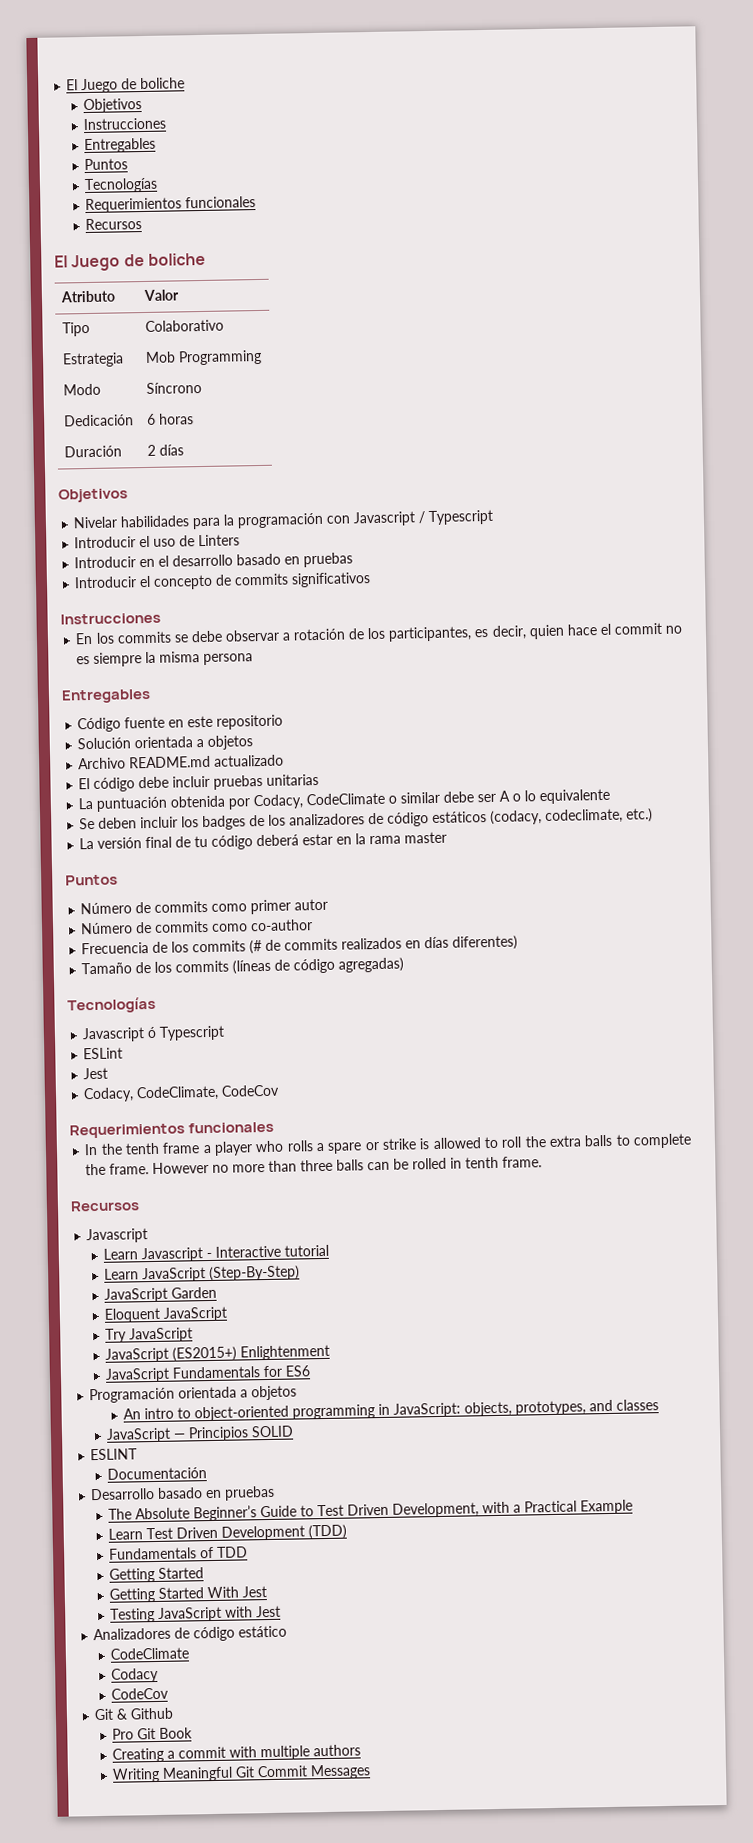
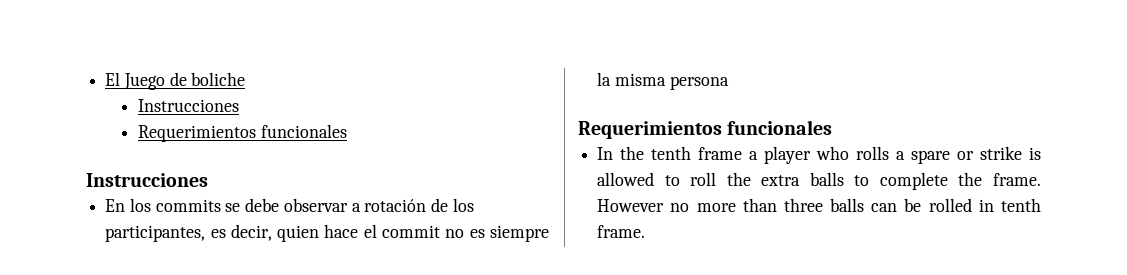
[66,77,186,94] [83,97,143,114] [83,117,167,131] [84,137,157,154] [84,158,129,171] [84,177,159,194] [85,196,257,214] [85,218,143,231] [54,252,206,272] [59,290,116,303] [142,289,180,302] [61,321,90,337] [144,319,224,332] [61,352,124,368] [144,349,262,366] [62,383,101,396] [145,382,202,394] [63,414,134,427] [146,413,194,425] [63,445,122,458] [146,444,184,456] [58,488,128,503] [73,509,495,530] [74,534,241,549] [74,552,354,569] [74,572,372,590] El Juego de boliche // Objetivos // Instrucciones // Entregables // Puntos // Tecnologías // Requerimientos funcionales // Recursos // El Juego de boliche // Atributo | Valor // Tipo | Colaborativo // Estrategia | Mob Programming // Modo | Síncrono // Dedicación | 6 horas // Duración | 2 días // Objetivos // Nivelar habilidades para la programación con Javascript / Typescript // Introducir el uso de Linters // Introducir en el desarrollo basado en pruebas // Introducir el concepto de commits significativos -> [105,72,246,90] [137,99,239,112] [137,124,347,142] El Juego de boliche // Instrucciones // Requerimientos funcionales
[61,688,151,704] [77,714,284,733] [77,735,254,750] [78,754,285,770] [78,773,320,792] [78,788,611,812] [79,808,654,831] [79,831,448,850] [65,874,118,886] [80,898,329,915] [80,919,314,935] [81,935,519,955] [81,957,405,975] [67,996,156,1014] [82,1025,226,1043] [83,1047,124,1060] [83,1067,109,1080] [83,1084,281,1103] // Entregables // Código fuente en este repositorio // Solución orientada a objetos // Archivo README.md actualizado // El código debe incluir pruebas unitarias // La puntuación obtenida por Codacy, CodeClimate o similar debe ser A o lo equivalente // Se deben incluir los badges de los analizadores de código estáticos (codacy, codeclimate, etc.) // La versión final de tu código deberá estar en la rama master // Puntos // Número de commits como primer autor // Número de commits como co-author // Frecuencia de los commits (# de commits realizados en días diferentes) // Tamaño de los commits (líneas de código agregadas) // Tecnologías // Javascript ó Typescript // ESLint // Jest // Codacy, CodeClimate, CodeCov -> (729, 83) none
[70,1200,140,1212] [86,1228,149,1244] [103,1244,330,1263] [104,1265,301,1283] [104,1286,218,1303] [104,1306,229,1323] [105,1327,194,1343] [105,1344,331,1363] [105,1365,312,1383] [89,1385,298,1404] [123,1399,660,1422] [106,1425,295,1443] [90,1448,139,1461] [107,1467,208,1480] [90,1485,276,1501] [108,1499,634,1522] [108,1524,348,1541] [109,1546,249,1560] [109,1567,205,1583] [109,1586,268,1603] [110,1605,282,1623] [93,1625,288,1642] [110,1647,190,1660] [111,1667,160,1683] [111,1687,170,1700] [94,1707,175,1721] [112,1727,194,1740] [112,1744,362,1763] [112,1764,372,1783] // Recursos // Javascript // Learn Javascript - Interactive tutorial // Learn JavaScript (Step-By-Step) // JavaScript Garden // Eloquent JavaScript // Try JavaScript // JavaScript (ES2015+) Enlightenment // JavaScript Fundamentals for ES6 // Programación orientada a objetos // An intro to object-oriented programming in JavaScript: objects, prototypes, and classes // JavaScript — Principios SOLID // ESLINT // Documentación // Desarrollo basado en pruebas // The Absolute Beginner’s Guide to Test Driven Development, with a Practical Example // Learn Test Driven Development (TDD) // Fundamentals of TDD // Getting Started // Getting Started With Jest // Testing JavaScript with Jest // Analizadores de código estático // CodeClimate // Codacy // CodeCov // Git & Github // Pro Git Book // Creating a commit with multiple authors // Writing Meaningful Git Commit Messages -> (646, 231) none

